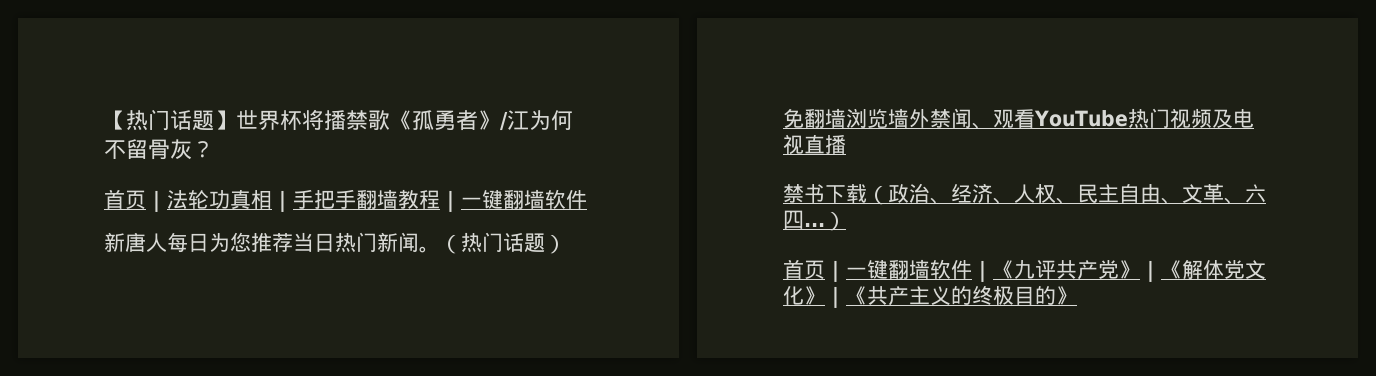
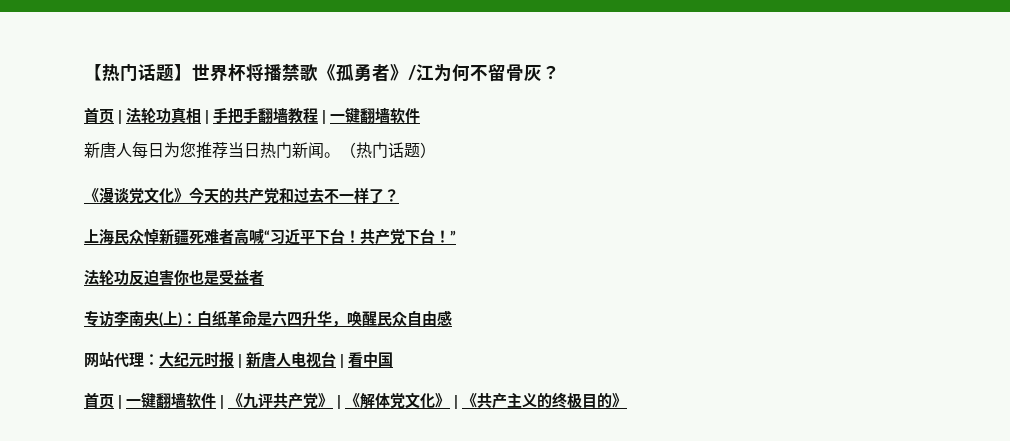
[783,108,1254,129] [783,134,846,155] [783,183,1266,205] [783,210,846,231] 免翻墙浏览墙外禁闻、观看YouTube热门视频及电视直播 // 禁书下载（政治、经济、人权、民主自由、文革、六四...） -> [84,187,399,204] [84,228,456,245] [84,269,264,286] [84,310,452,327] [84,351,394,368] 《漫谈党文化》今天的共产党和过去不一样了？ // 上海民众悼新疆死难者高喊“习近平下台！共产党下台！” // 法轮功反迫害你也是受益者 // 专访李南央(上)：白纸革命是六四升华，唤醒民众自由感 // 网站代理：大纪元时报 | 新唐人电视台 | 看中国

